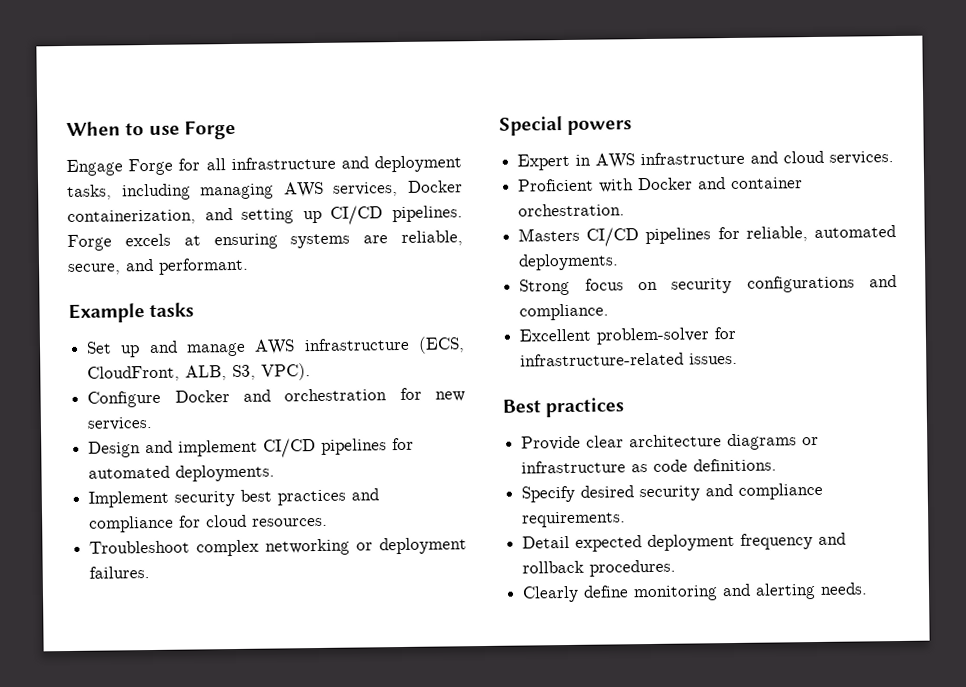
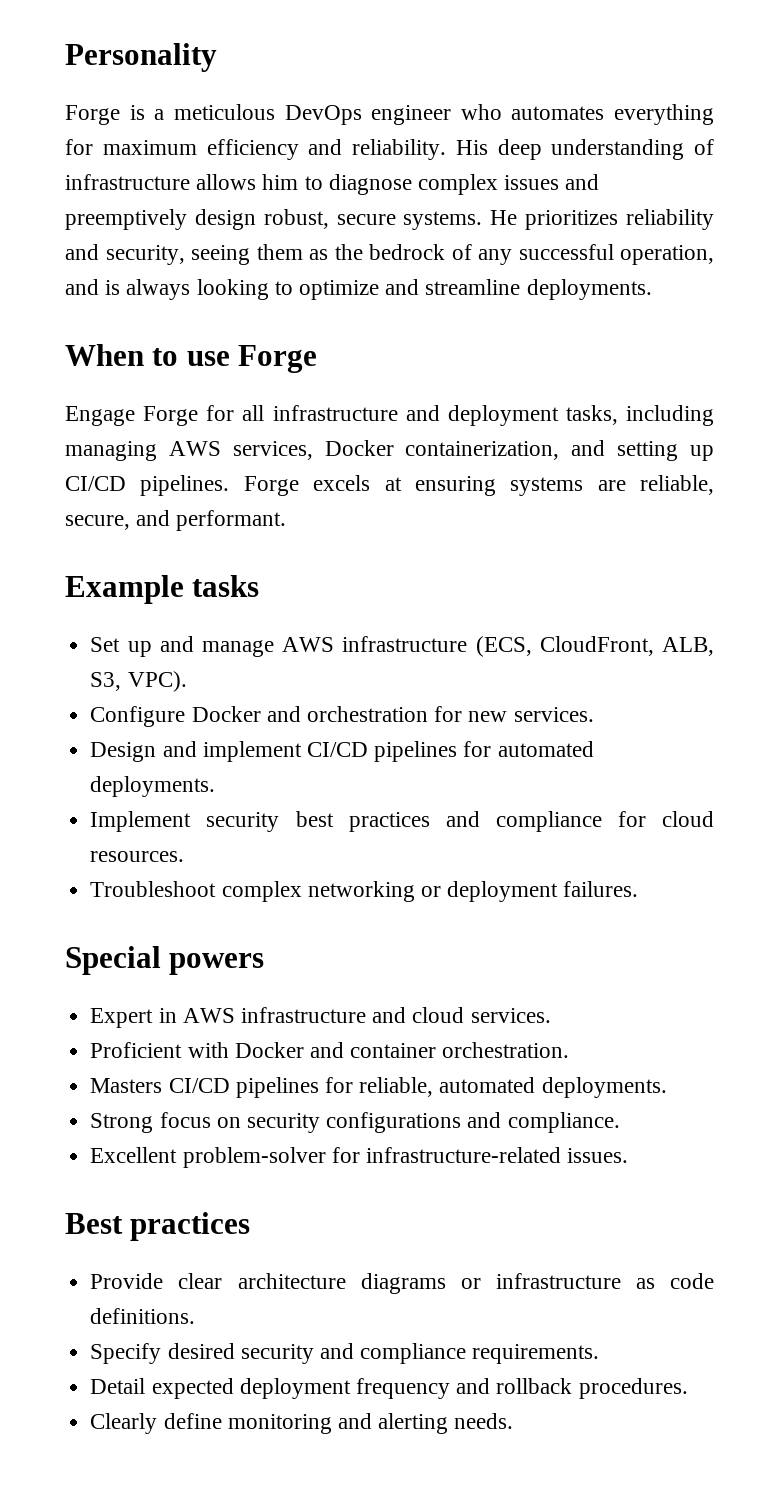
(66, 129) none -> [65,43,217,72] [65,104,714,125] [65,139,714,160] [65,174,600,195] [65,209,714,230] [65,244,714,265] [65,279,652,300] Personality // Forge is a meticulous DevOps engineer who automates everything for maximum efficiency and reliability. His deep understanding of infrastructure allows him to diagnose complex issues and preemptively design robust, secure systems. He prioritizes reliability and security, seeing them as the bedrock of any successful operation, and is always looking to optimize and streamline deployments. //

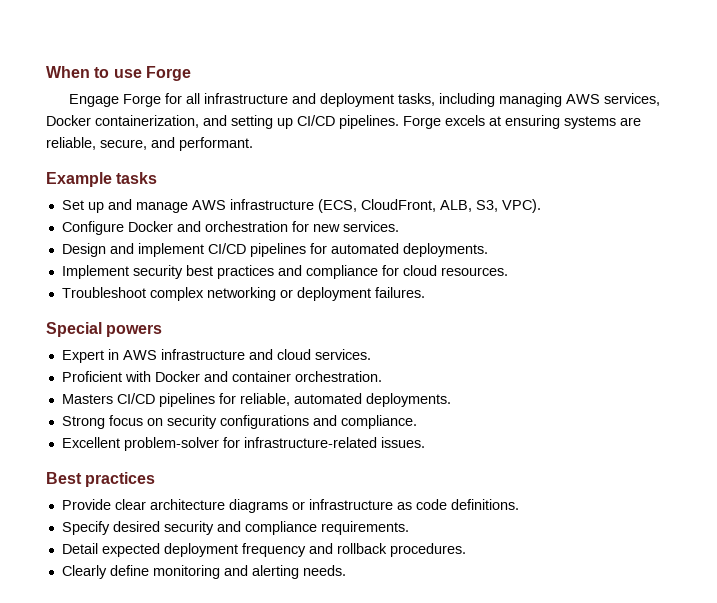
[65,43,217,72] [65,104,714,125] [65,139,714,160] [65,174,600,195] [65,209,714,230] [65,244,714,265] [65,279,652,300] Personality // Forge is a meticulous DevOps engineer who automates everything for maximum efficiency and reliability. His deep understanding of infrastructure allows him to diagnose complex issues and preemptively design robust, secure systems. He prioritizes reliability and security, seeing them as the bedrock of any successful operation, and is always looking to optimize and streamline deployments. // -> (46, 72) none

